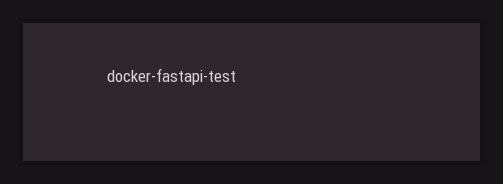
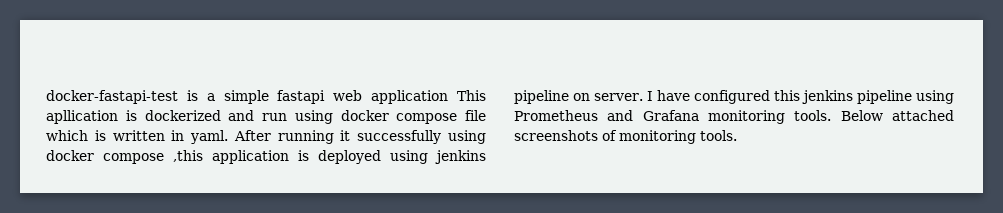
(236, 76) none -> [186,90,486,104] [46,110,486,124] [46,130,486,144] [46,150,486,164] [514,90,954,104] [514,110,954,124] [514,130,737,144] is a simple fastapi web application This apllication is dockerized and run using docker compose file which is written in yaml. After running it successfully using docker compose ,this application is deployed using jenkins pipeline on server. I have configured this jenkins pipeline using Prometheus and Grafana monitoring tools. Below attached screenshots of monitoring tools.

